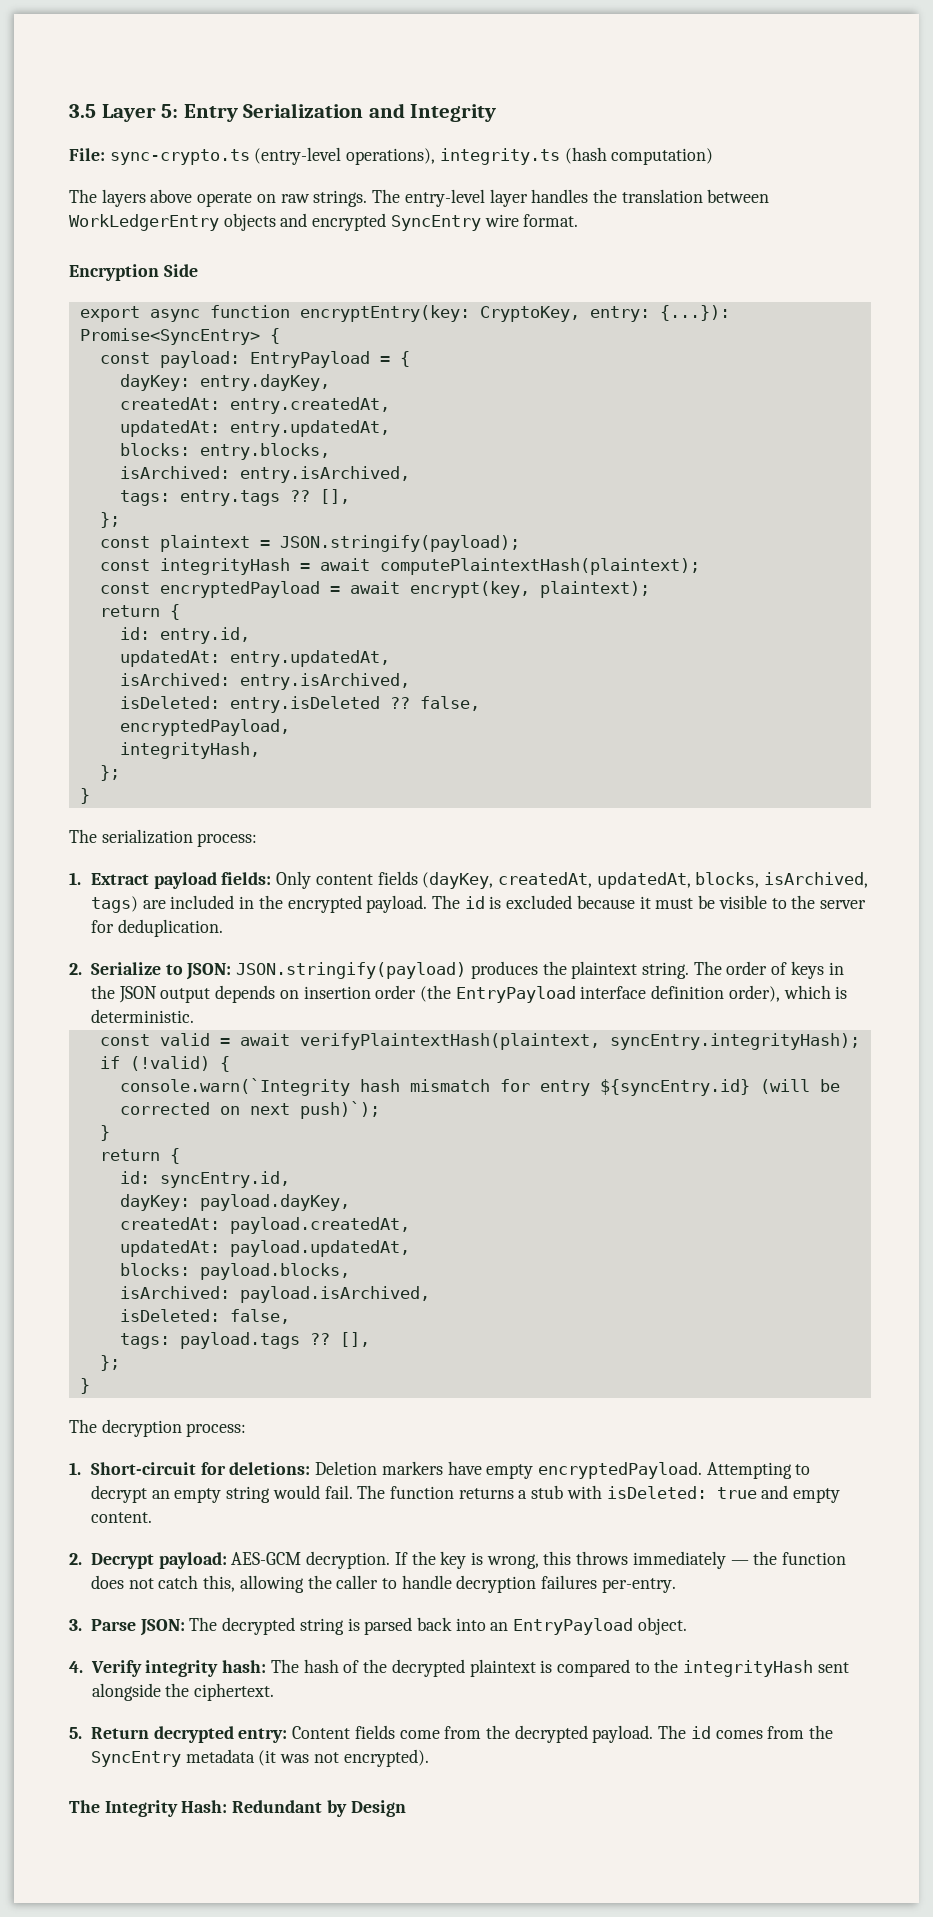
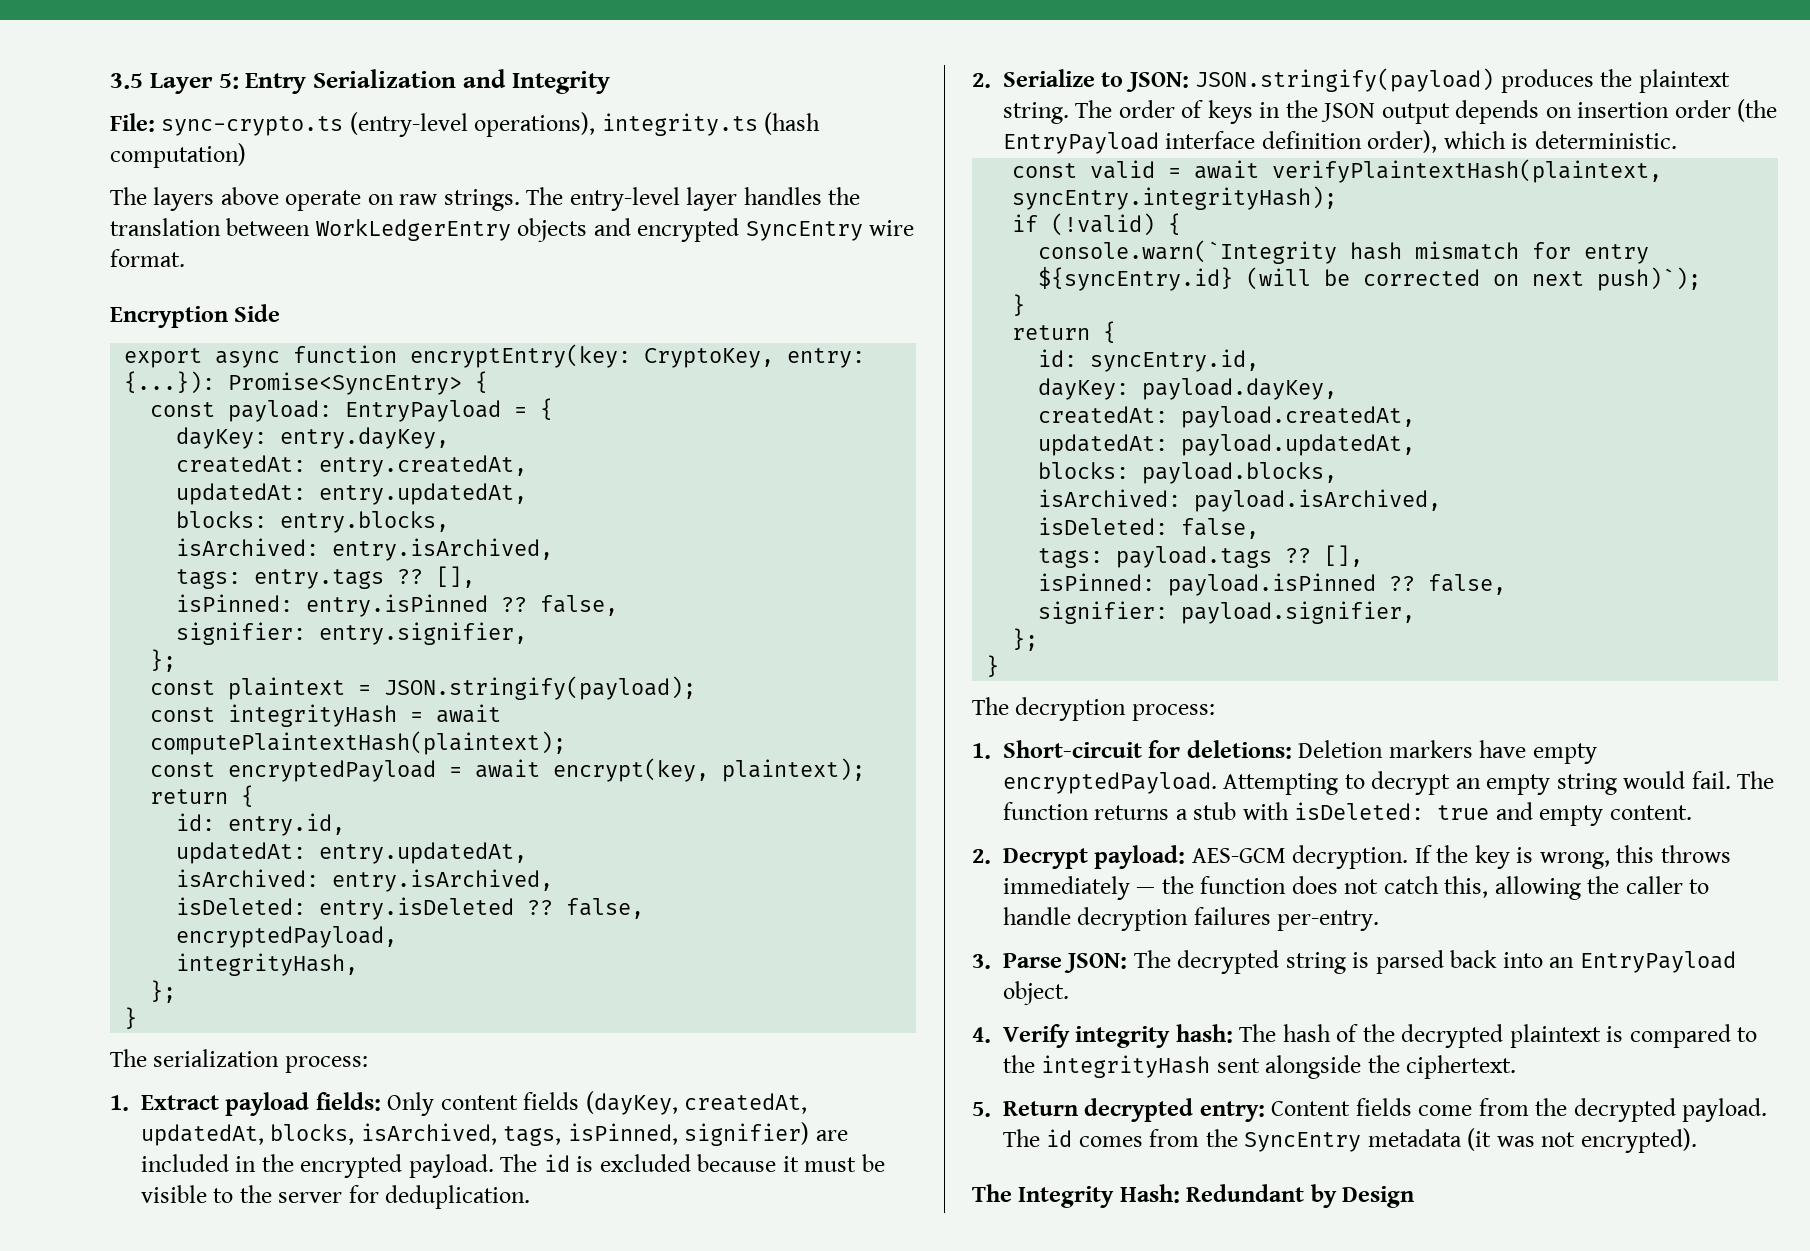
(350, 496) none -> [176,594,619,617] [176,622,528,645] // isPinned: entry.isPinned ?? false, // signifier: entry.signifier,
[90,896,138,913] tags) -> [503,1122,810,1146] tags, isPinned, signifier)
(370, 1339) none -> [1038,573,1507,596] [1038,601,1416,624] // isPinned: payload.isPinned ?? false, // signifier: payload.signifier,

